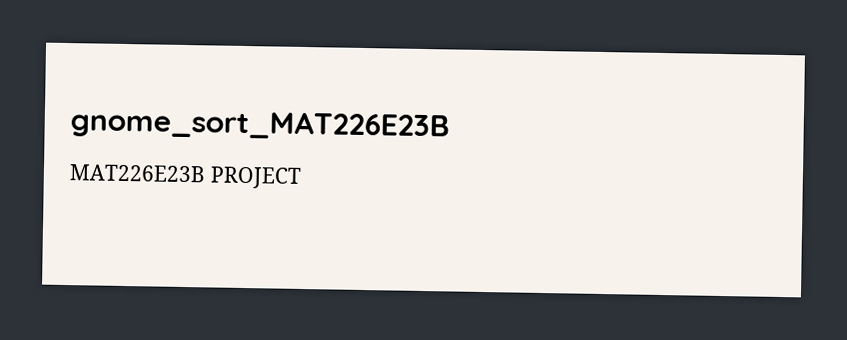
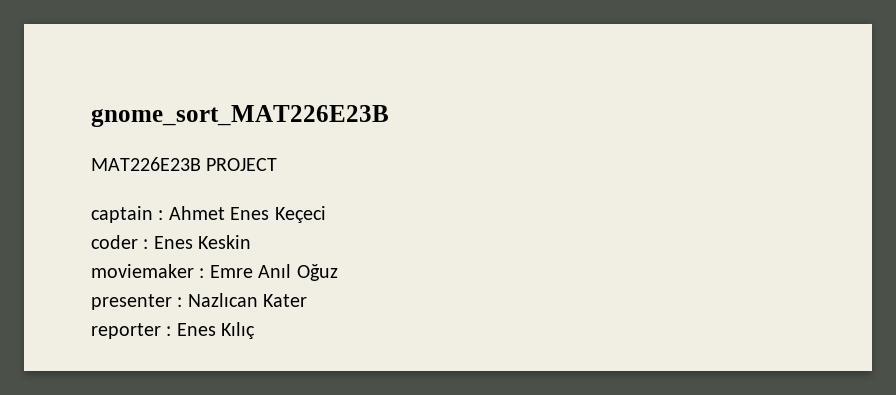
(302, 177) none -> [91,206,326,223] [91,235,252,249] [91,264,338,281] [91,293,308,310] [91,322,256,339] // captain : Ahmet Enes Keçeci // coder : Enes Keskin // moviemaker : Emre Anıl Oğuz // presenter : Nazlıcan Kater // reporter : Enes Kılıç

